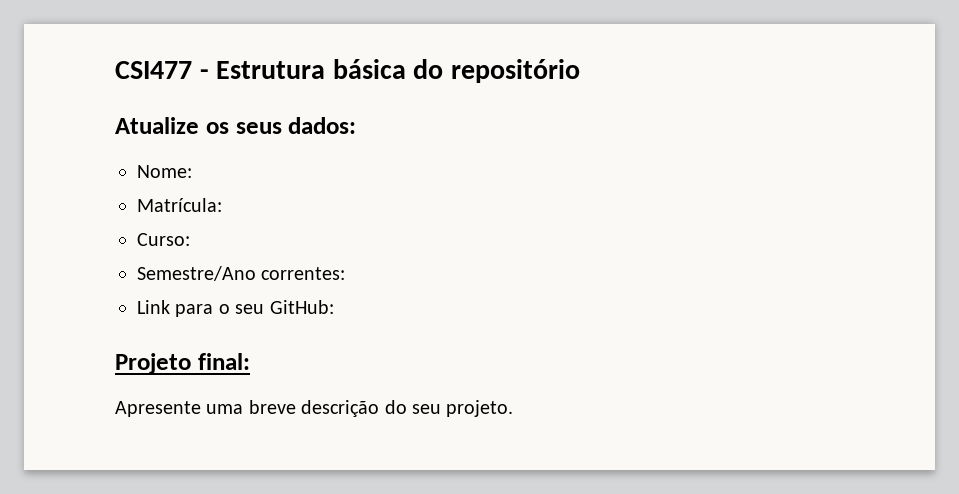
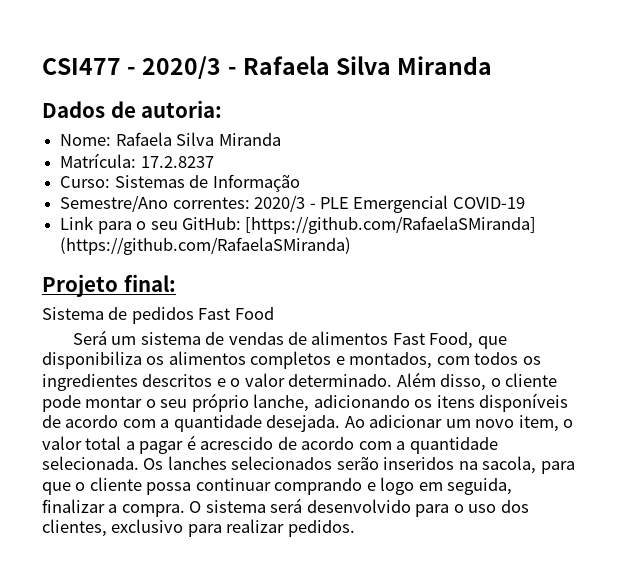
[216,59,580,83] [115,117,357,134] [137,165,192,178] Estrutura básica do repositório // Atualize os seus dados: // Nome: -> [142,56,493,79] [42,100,223,118] [60,132,281,146] 2020/3 - Rafaela Silva Miranda // Dados de autoria: // Nome: Rafaela Silva Miranda
(222, 205) none -> [140,156,214,168] 17.2.8237
(190, 239) none -> [114,174,300,192] Sistemas de Informação
(346, 273) none -> [254,195,525,213] 2020/3 - PLE Emergencial COVID-19
(334, 307) none -> [245,216,537,234] [60,237,352,255] [https://github.com/RafaelaSMiranda] (https://github.com/RafaelaSMiranda)
[115,400,514,417] Apresente uma breve descrição do seu projeto. -> [42,307,274,324] [72,330,507,349] [42,351,541,369] [42,372,558,391] [42,393,569,412] [42,415,574,432] [42,435,498,454] [42,456,575,474] [42,477,513,495] [42,498,529,517] [42,519,355,537] Sistema de pedidos Fast Food // Será um sistema de vendas de alimentos Fast Food, que disponibiliza os alimentos completos e montados, com todos os ingredientes descritos e o valor determinado. Além disso, o cliente pode montar o seu próprio lanche, adicionando os itens disponíveis de acordo com a quantidade desejada. Ao adicionar um novo item, o valor total a pagar é acrescido de acordo com a quantidade selecionada. Os lanches selecionados serão inseridos na sacola, para que o cliente possa continuar comprando e logo em seguida, finalizar a compra. O sistema será desenvolvido para o uso dos clientes, exclusivo para realizar pedidos.

